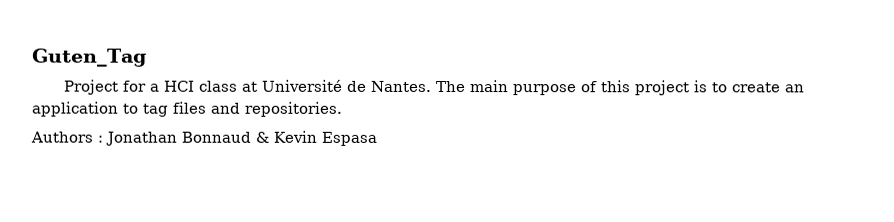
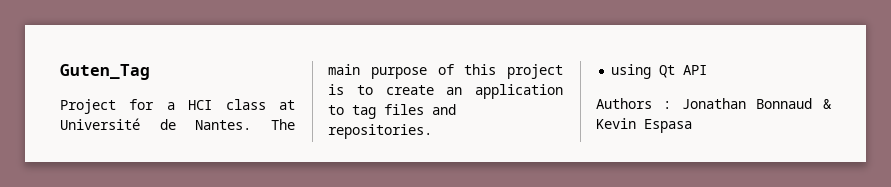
(343, 109) none -> [611,64,708,79] // using Qt API

